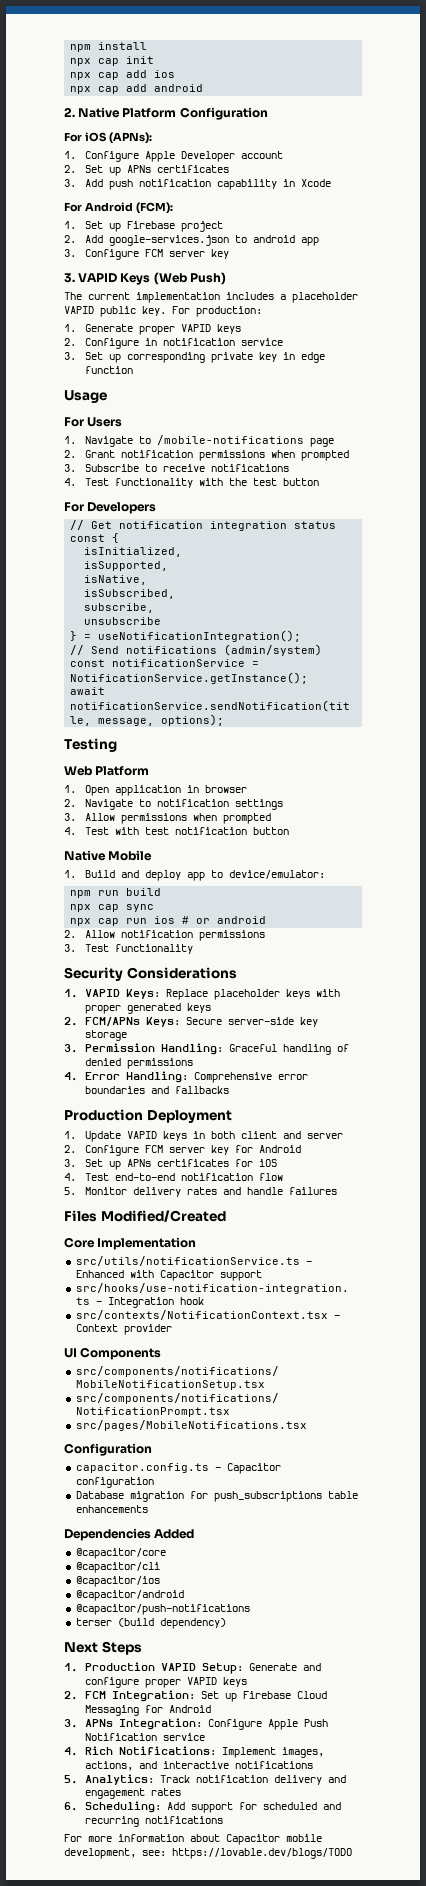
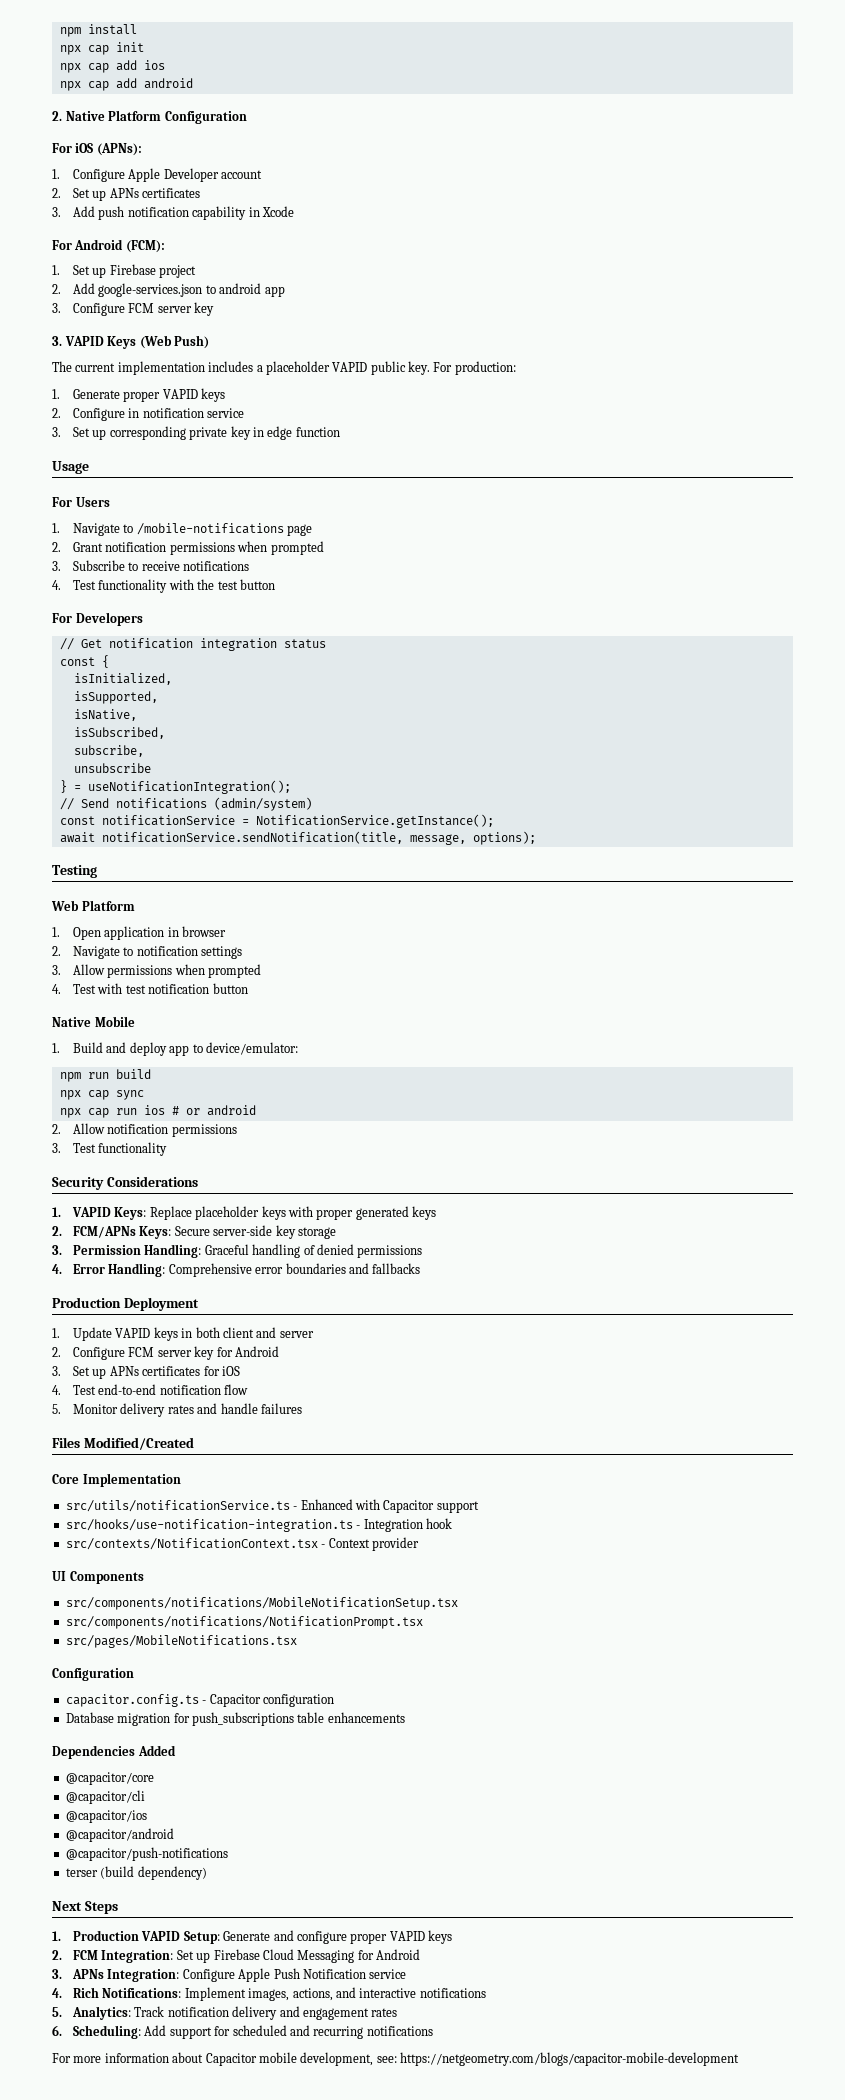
[172,1848,352,1859] https://lovable.dev/blogs/TODO -> [400,2052,739,2066] https://netgeometry.com/blogs/capacitor-mobile-development

